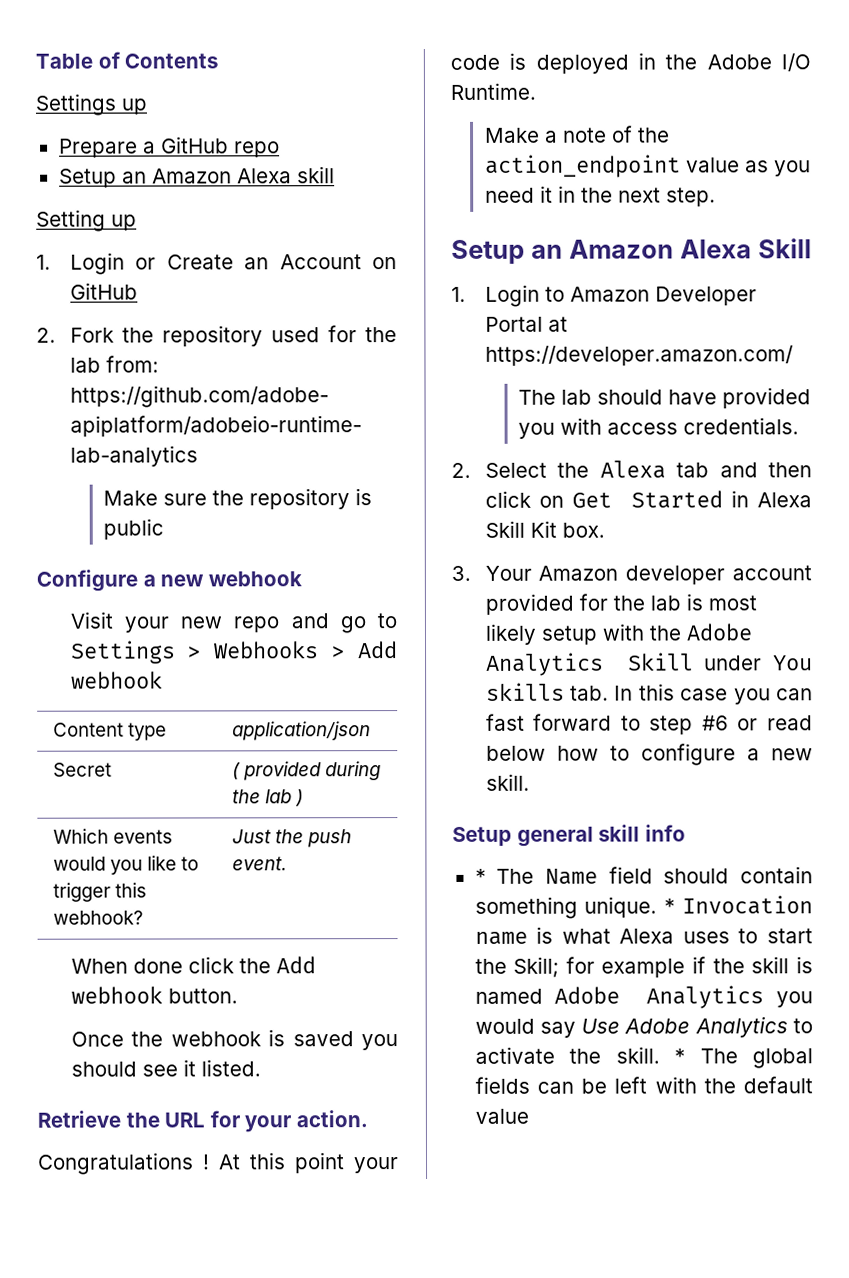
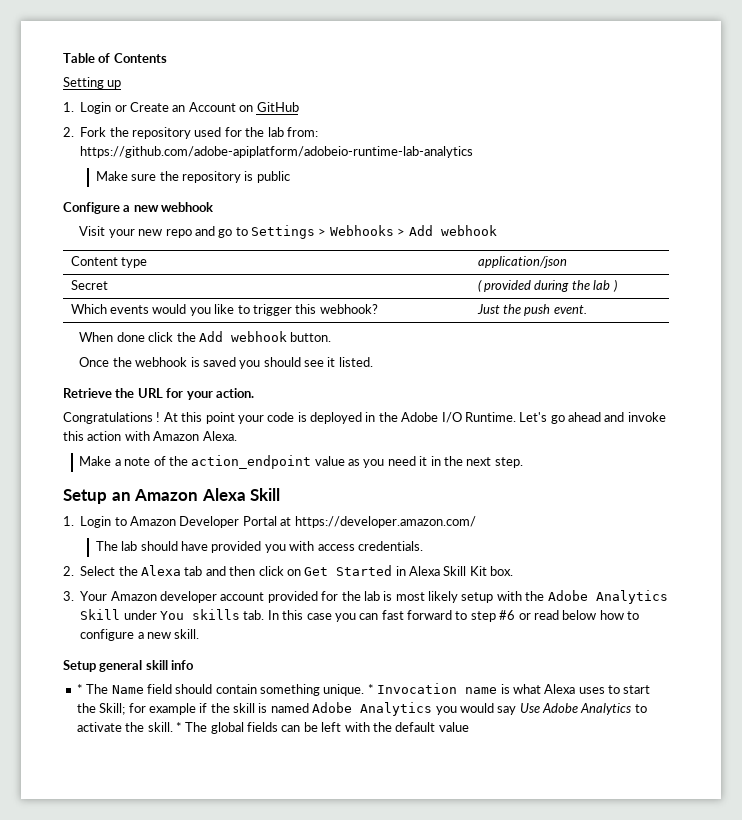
[35,93,147,116] [58,136,280,158] [58,166,335,188] // Settings up // Prepare a GitHub repo // Setup an Amazon Alexa skill -> (167, 58) none
(536, 91) none -> [519,412,666,424] [63,431,237,441] Let's go ahead and invoke this action with Amazon Alexa.

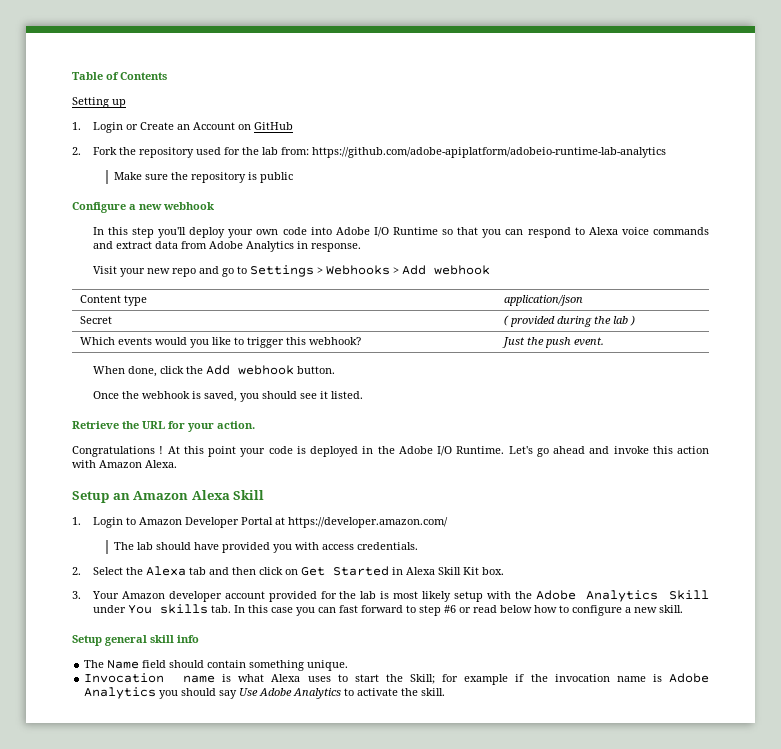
(214, 207) none -> [92,227,709,238] [92,241,361,252] // In this step you'll deploy your own code into Adobe I/O Runtime so that you can respond to Alexa voice commands and extract data from Adobe Analytics in response.
[116,332,145,342] done -> [127,366,157,377] done,
[202,357,236,367] saved -> [203,391,237,402] saved,
[79,455,523,469] // Make a note of the action_endpoint value as you need it in the next step. -> (177, 464) none
[76,684,83,694] * -> (199, 639) none
[367,684,374,694] * -> (349, 665) //
[233,703,309,713] skill is named -> [554,674,662,682] invocation name is
[459,703,494,713] would -> [181,688,217,696] should
[175,722,469,734] * The global fields can be left with the default value -> (446, 692) none

